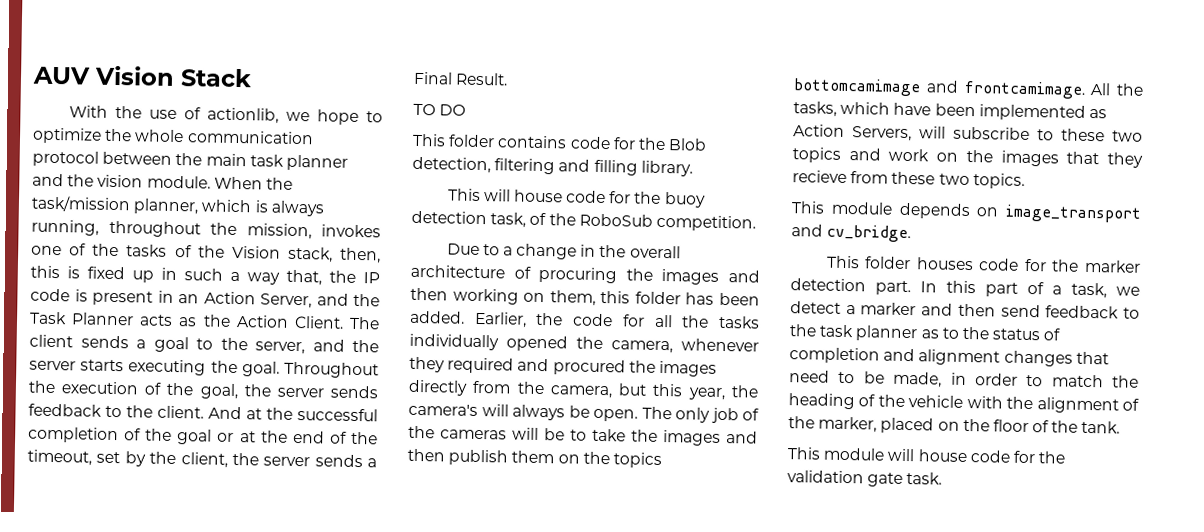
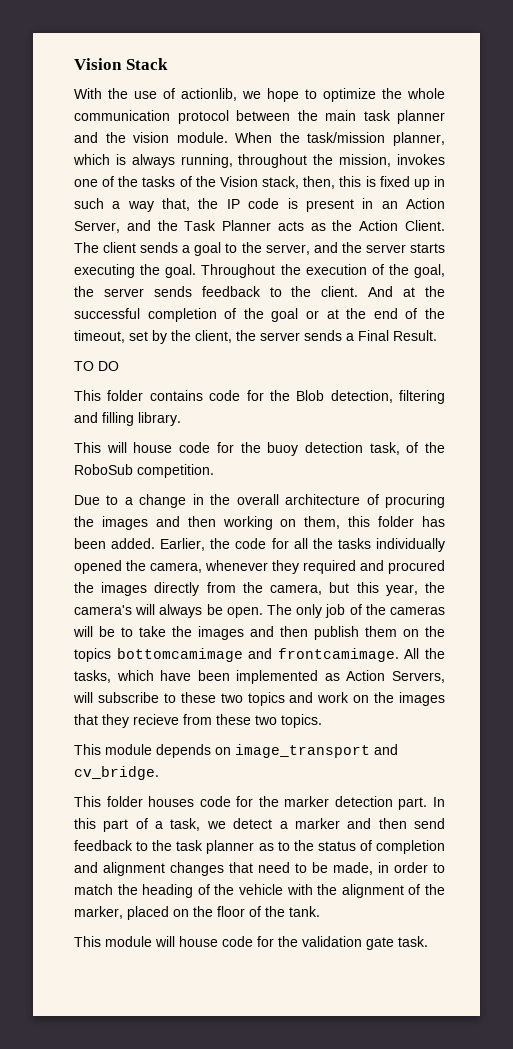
[32,66,91,85] AUV -> (74, 64) none

